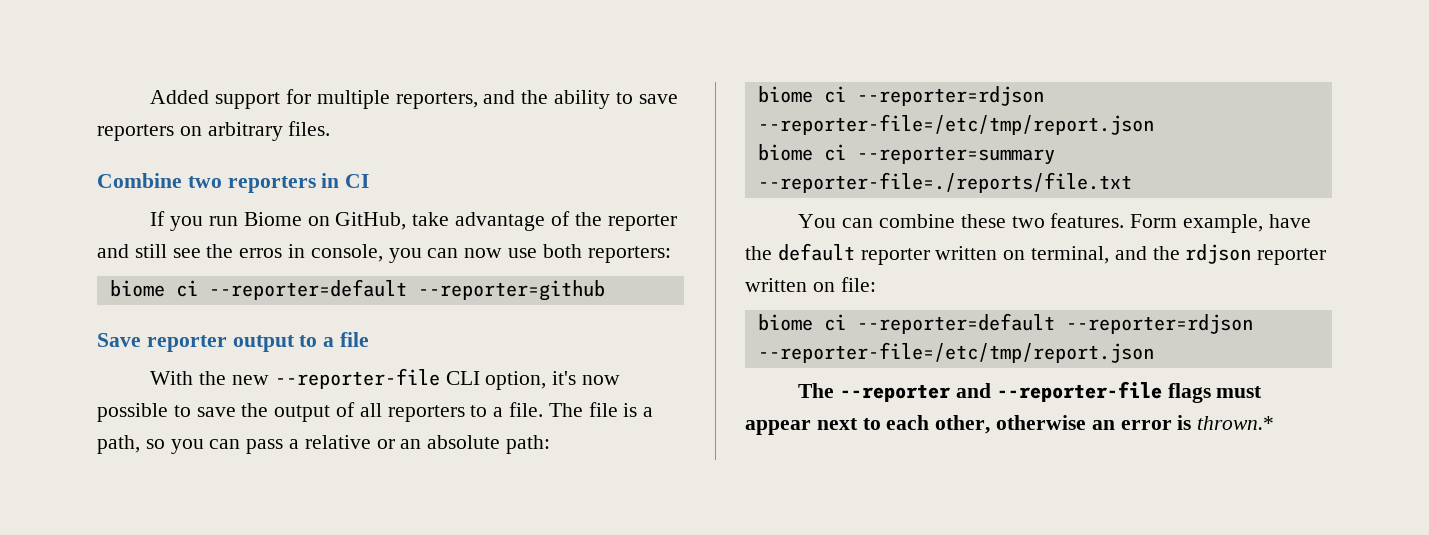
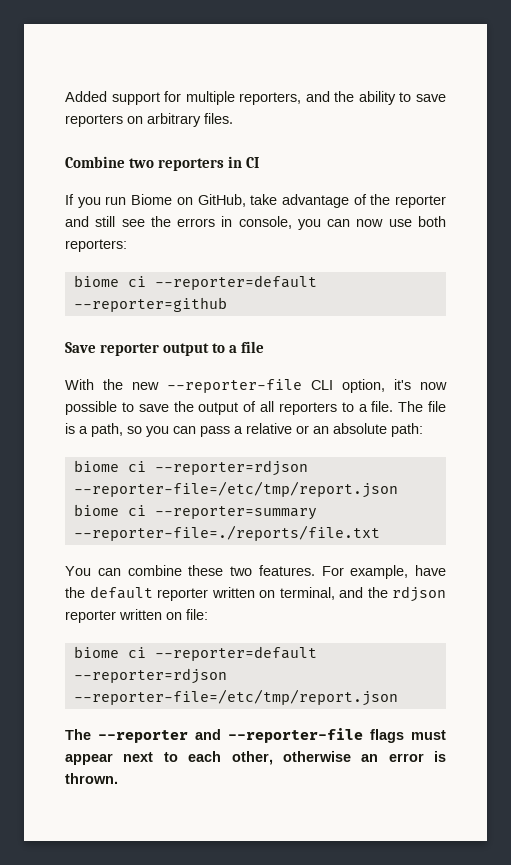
[239,248,283,258] erros -> [177,218,216,227] errors
[1130,214,1178,228] Form -> [321,566,344,576] For
[1197,416,1275,430] thrown.* -> [65,773,118,784] thrown.

